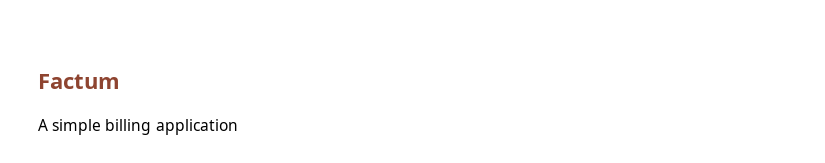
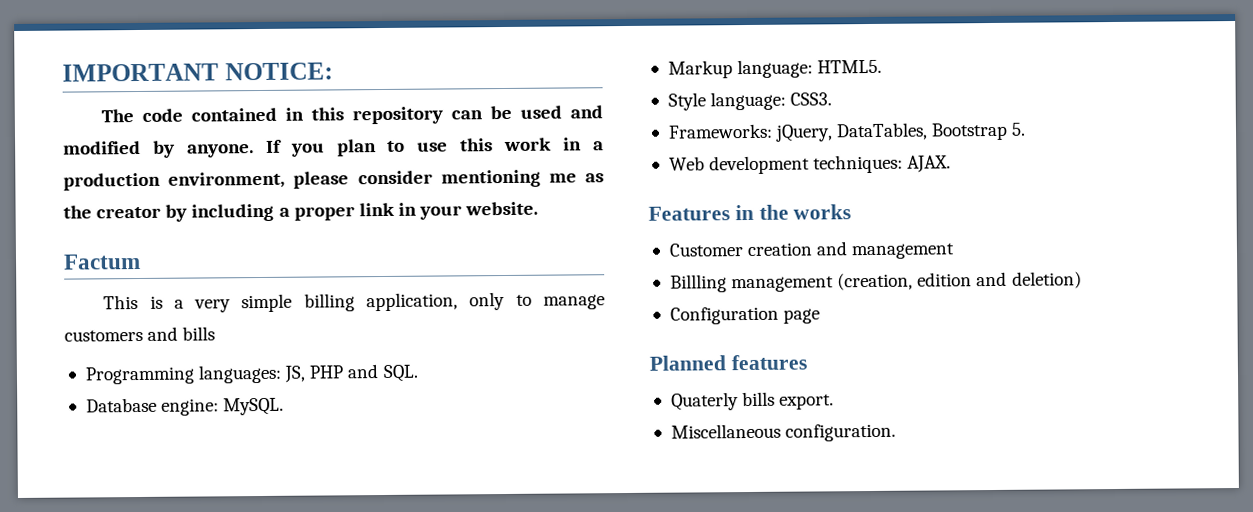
[38,74,120,89] [38,119,238,135] Factum // A simple billing application -> [62,62,333,82] [101,105,603,125] [63,137,605,158] [63,169,605,191] [63,201,539,222] [63,253,141,270] [103,291,605,313] [64,326,216,342] [84,364,419,385] [85,397,285,416] [667,59,883,79] [667,91,833,111] [667,122,1027,142] [668,154,952,175] [648,204,852,221] [668,241,956,260] [669,271,1082,293] [669,306,821,325] [649,354,807,371] [670,391,835,411] [670,423,897,442] IMPORTANT NOTICE: // The code contained in this repository can be used and modified by anyone. If you plan to use this work in a production environment, please consider mentioning me as the creator by including a proper link in your website. // Factum // This is a very simple billing application, only to manage customers and bills // Programming languages: JS, PHP and SQL. // Database engine: MySQL. // Markup language: HTML5. // Style language: CSS3. // Frameworks: jQuery, DataTables, Bootstrap 5. // Web development techniques: AJAX. // Features in the works // Customer creation and management // Billling management (creation, edition and deletion) // Configuration page // Planned features // Quaterly bills export. // Miscellaneous configuration.

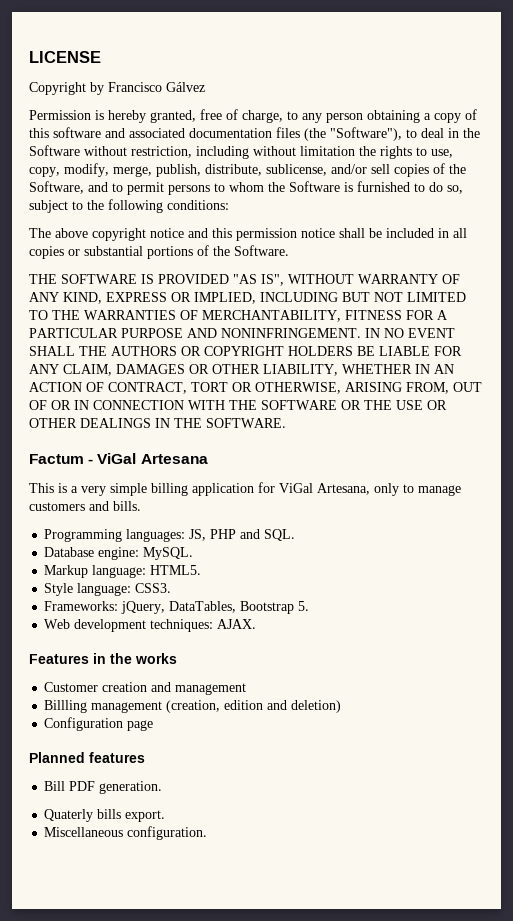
[62,62,333,82] [101,105,603,125] [63,137,605,158] [63,169,605,191] [63,201,539,222] [63,253,141,270] IMPORTANT NOTICE: // The code contained in this repository can be used and modified by anyone. If you plan to use this work in a production environment, please consider mentioning me as the creator by including a proper link in your website. // Factum -> [29,51,101,63] [29,82,205,95] [29,109,477,123] [29,127,480,141] [29,145,453,159] [29,163,466,177] [29,181,463,195] [29,199,229,213] [29,228,467,241] [29,245,289,259] [29,274,460,286] [29,292,466,304] [29,310,448,322] [29,328,455,338] [29,346,462,356] [29,364,454,376] [29,382,482,394] [29,400,447,410] [29,418,286,428] [29,453,208,464] LICENSE // Copyright by Francisco Gálvez // Permission is hereby granted, free of charge, to any person obtaining a copy of this software and associated documentation files (the "Software"), to deal in the Software without restriction, including without limitation the rights to use, copy, modify, merge, publish, distribute, sublicense, and/or sell copies of the Software, and to permit persons to whom the Software is furnished to do so, subject to the following conditions: // The above copyright notice and this permission notice shall be included in all copies or substantial portions of the Software. // THE SOFTWARE IS PROVIDED "AS IS", WITHOUT WARRANTY OF ANY KIND, EXPRESS OR IMPLIED, INCLUDING BUT NOT LIMITED TO THE WARRANTIES OF MERCHANTABILITY, FITNESS FOR A PARTICULAR PURPOSE AND NONINFRINGEMENT. IN NO EVENT SHALL THE AUTHORS OR COPYRIGHT HOLDERS BE LIABLE FOR ANY CLAIM, DAMAGES OR OTHER LIABILITY, WHETHER IN AN ACTION OF CONTRACT, TORT OR OTHERWISE, ARISING FROM, OUT OF OR IN CONNECTION WITH THE SOFTWARE OR THE USE OR OTHER DEALINGS IN THE SOFTWARE. // Factum - ViGal Artesana
[366,292,459,312] application, -> [192,482,370,496] application for ViGal Artesana,
[182,326,216,341] bills -> [113,501,141,511] bills.
(807, 362) none -> [44,781,163,794] // Bill PDF generation.

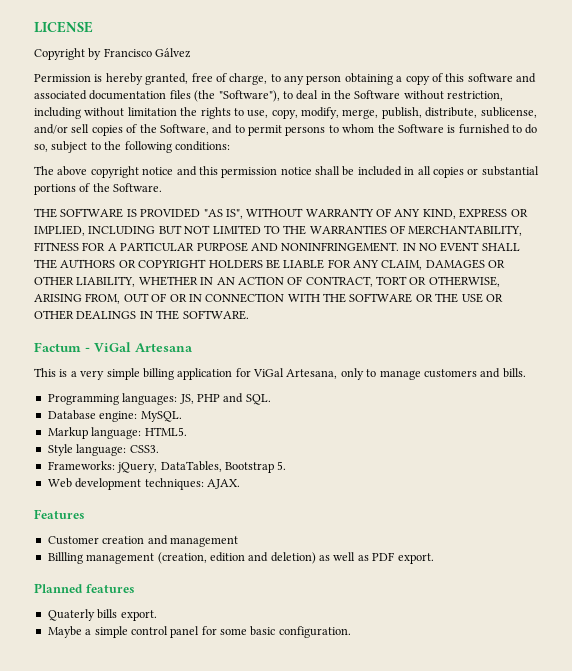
[93,653,177,664] in the works -> (85, 514) none
[44,717,154,731] // Configuration page -> [319,552,434,564] as well as PDF export.
[44,781,163,794] // Bill PDF generation. -> (135, 588) none
[44,827,124,837] Miscellaneous -> [47,626,276,638] Maybe a simple control panel for some basic

